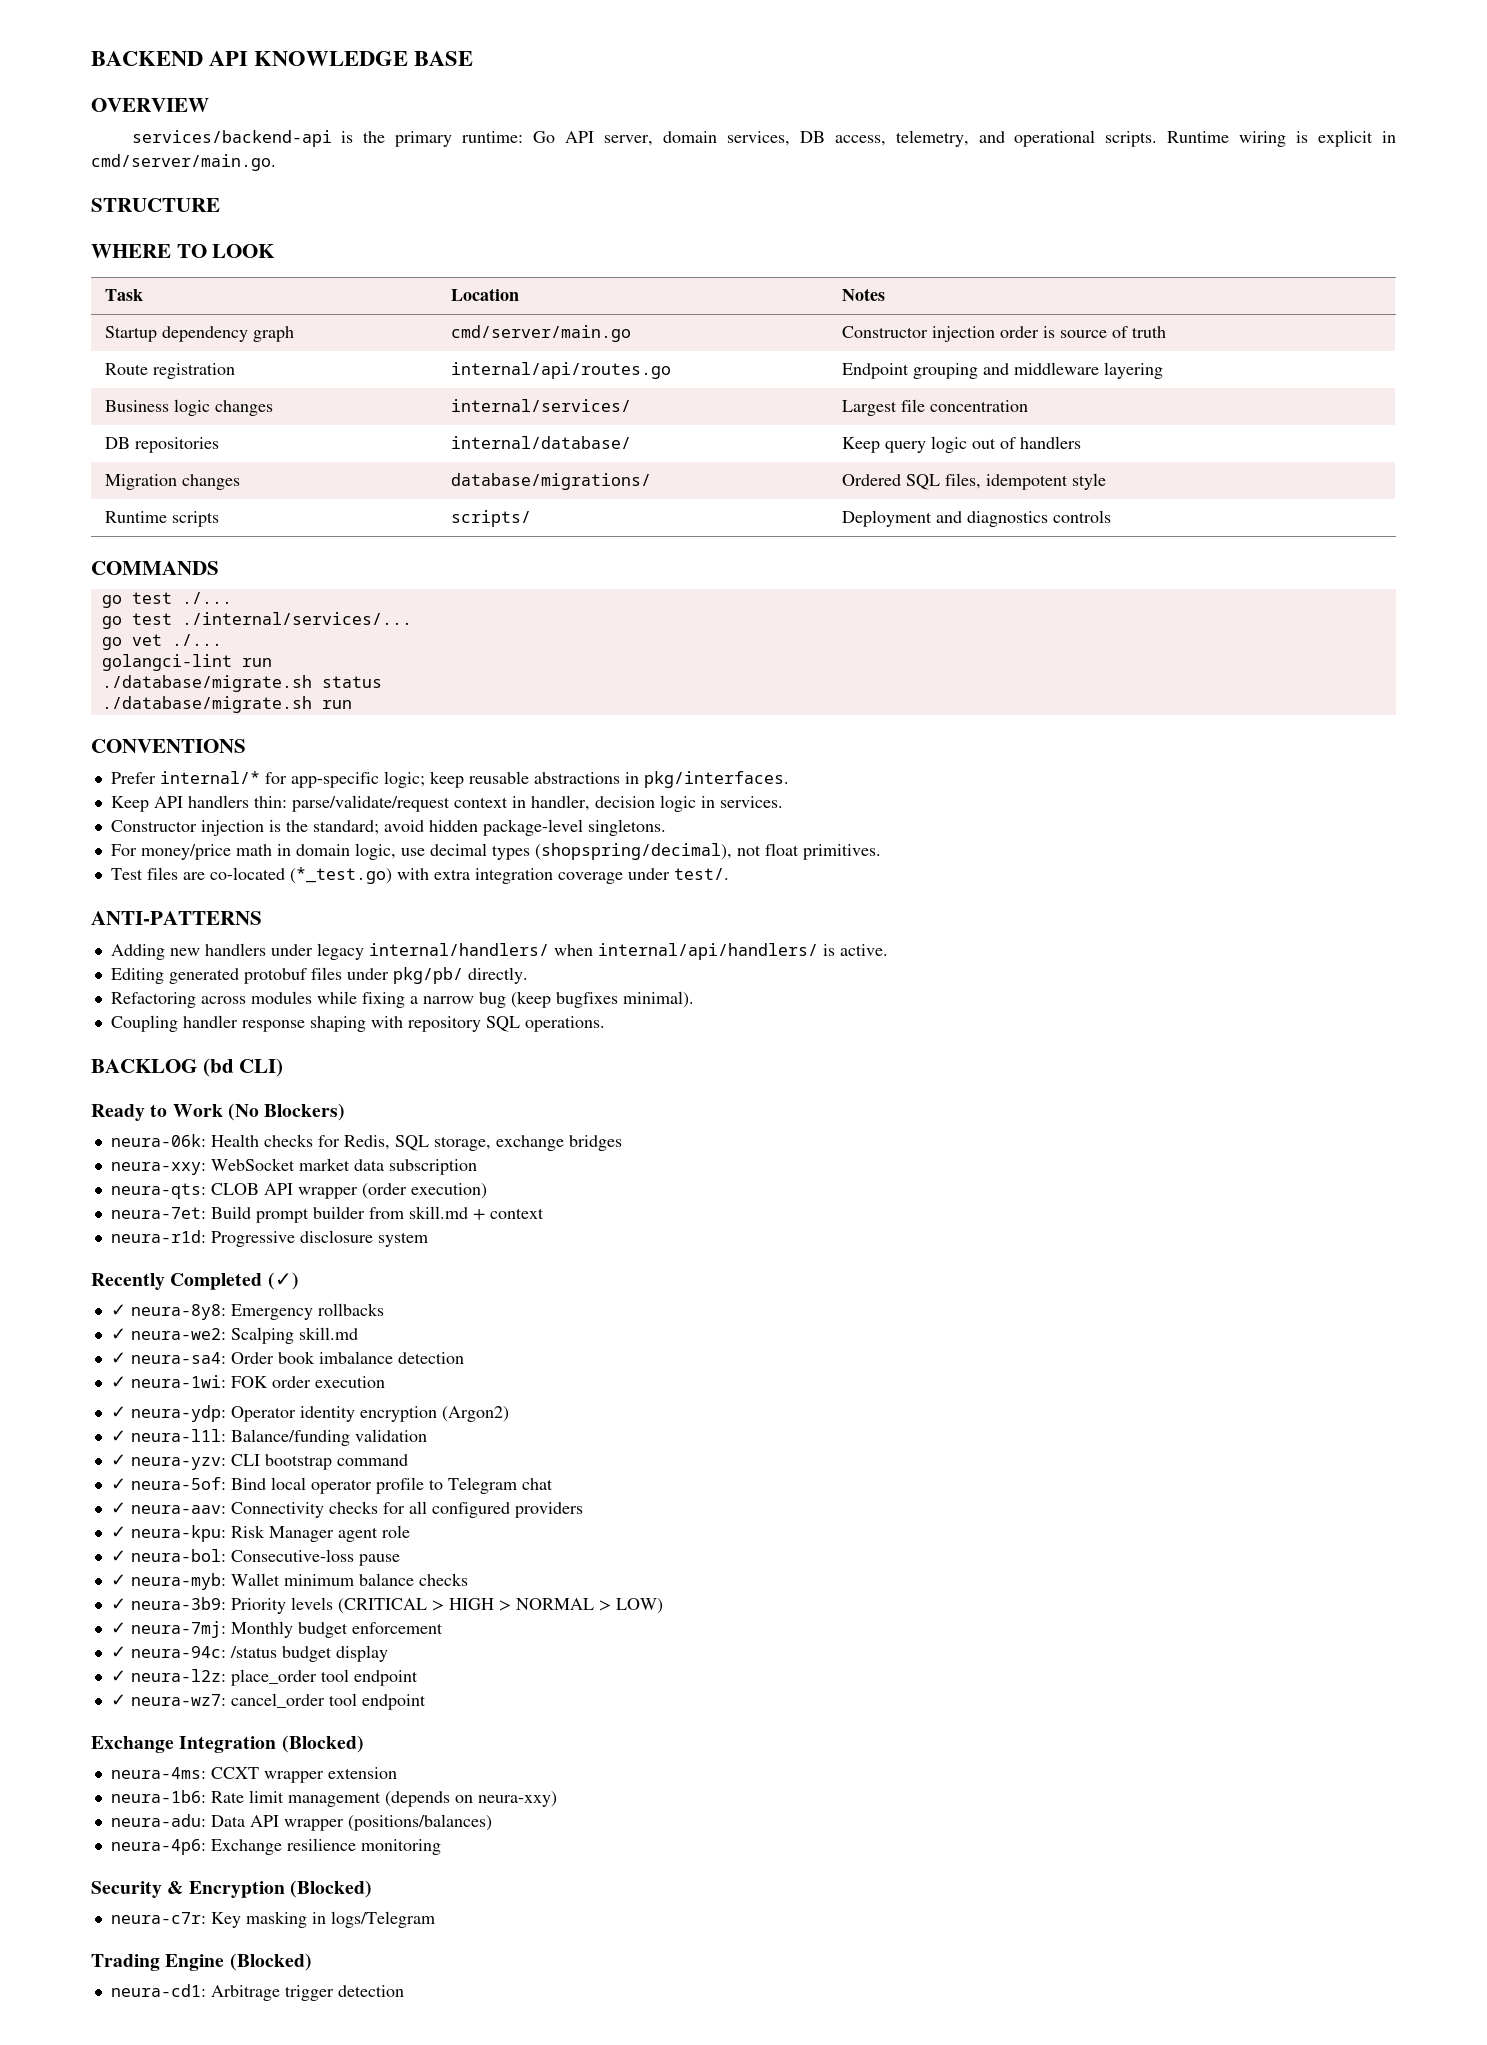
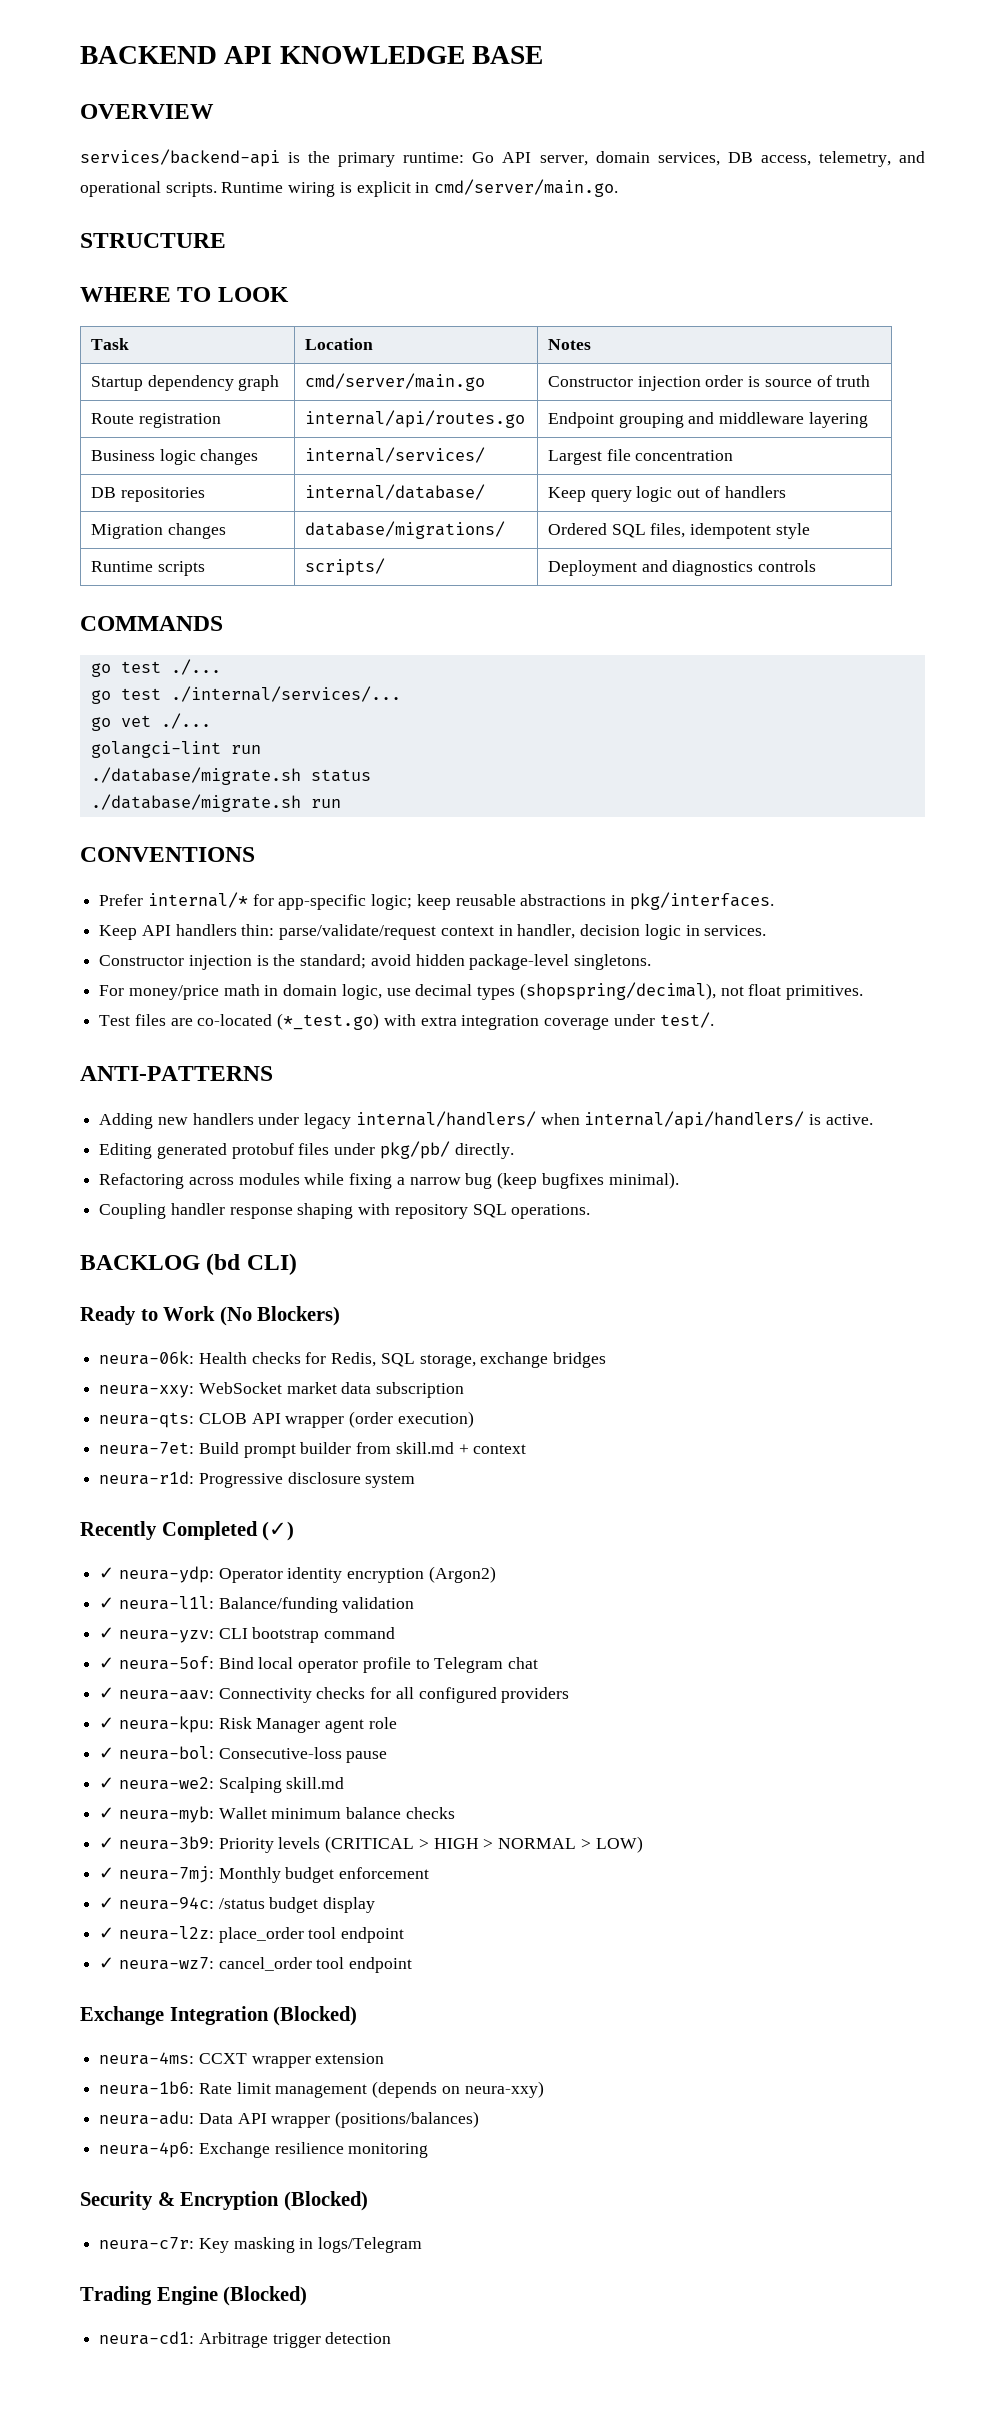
[110,1303,384,1320] [110,1327,358,1344] [110,1351,464,1364] [110,1375,385,1388] // ✓ neura-8y8: Emergency rollbacks // ✓ neura-we2: Scalping skill.md // ✓ neura-sa4: Order book imbalance detection // ✓ neura-1wi: FOK order execution -> (295, 1531) none
(400, 1560) none -> [99,1777,345,1793] // ✓ neura-we2: Scalping skill.md

